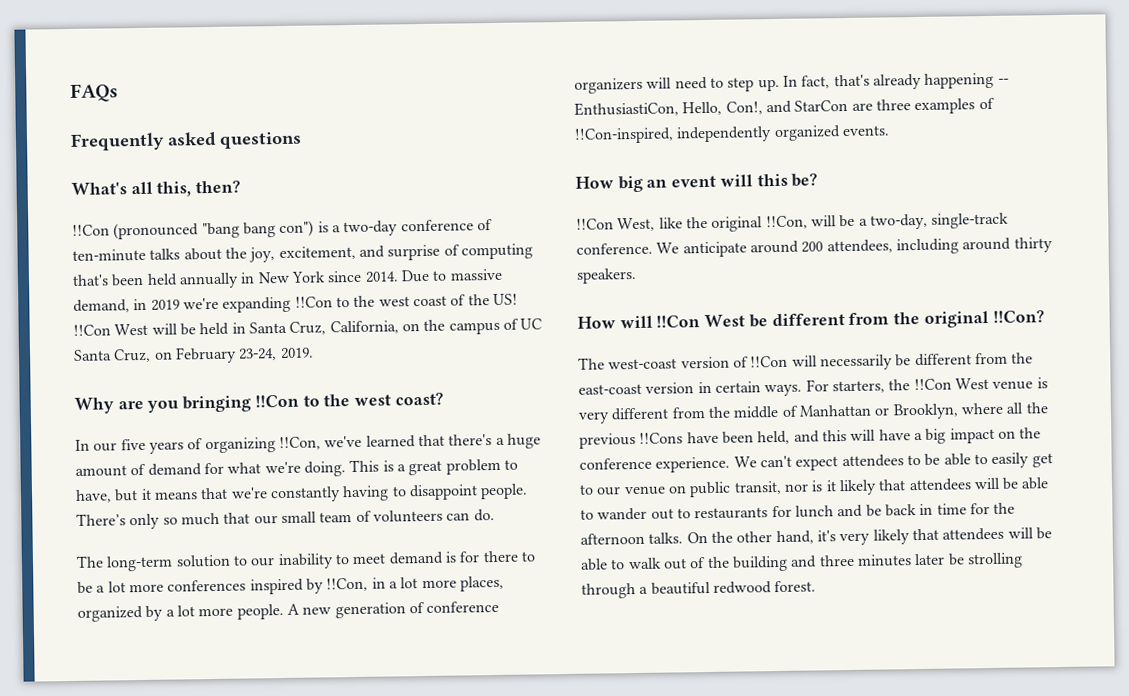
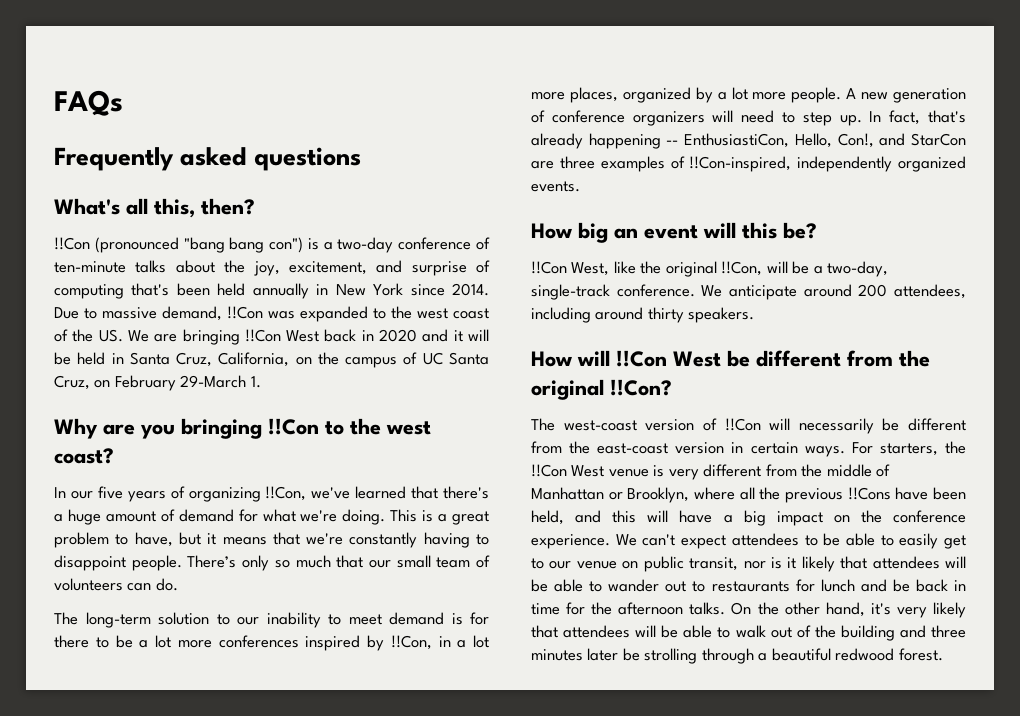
[133,296,333,313] in 2019 we're expanding !!Con -> [227,306,368,322] !!Con was expanded
[492,293,518,306] [73,323,149,336] US! !!Con West -> [98,329,463,345] US. We are bringing !!Con West back in 2020 and it
[238,347,314,361] 23-24, 2019. -> [180,375,261,388] 29-March 1.

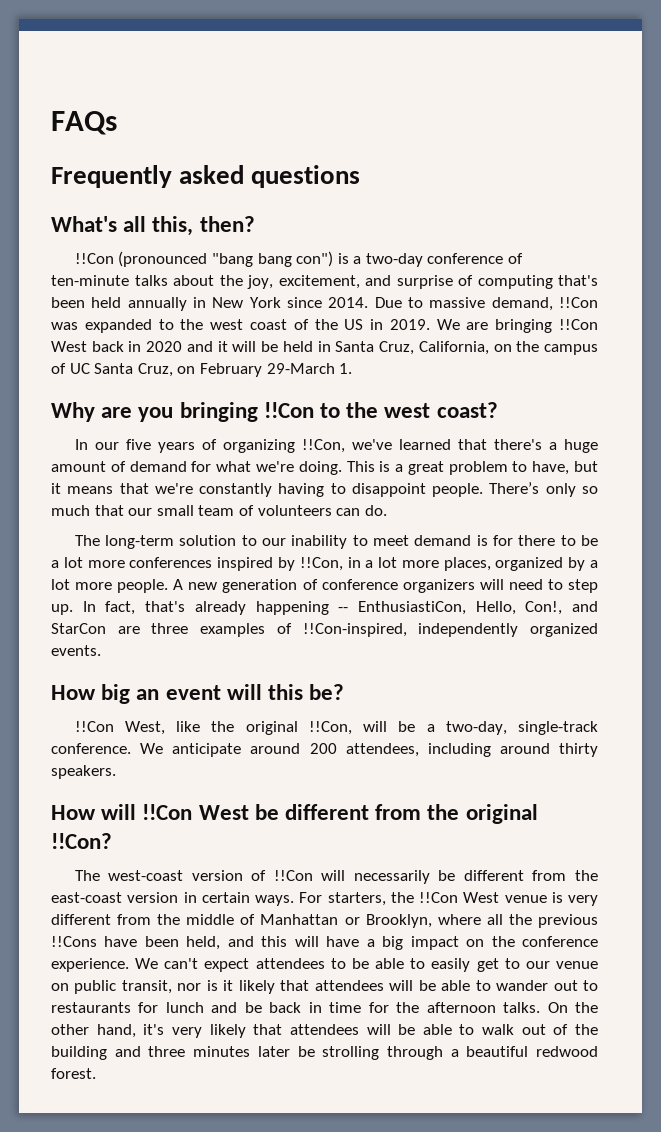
[98,329,123,342] US. -> [344,319,430,330] US in 2019.

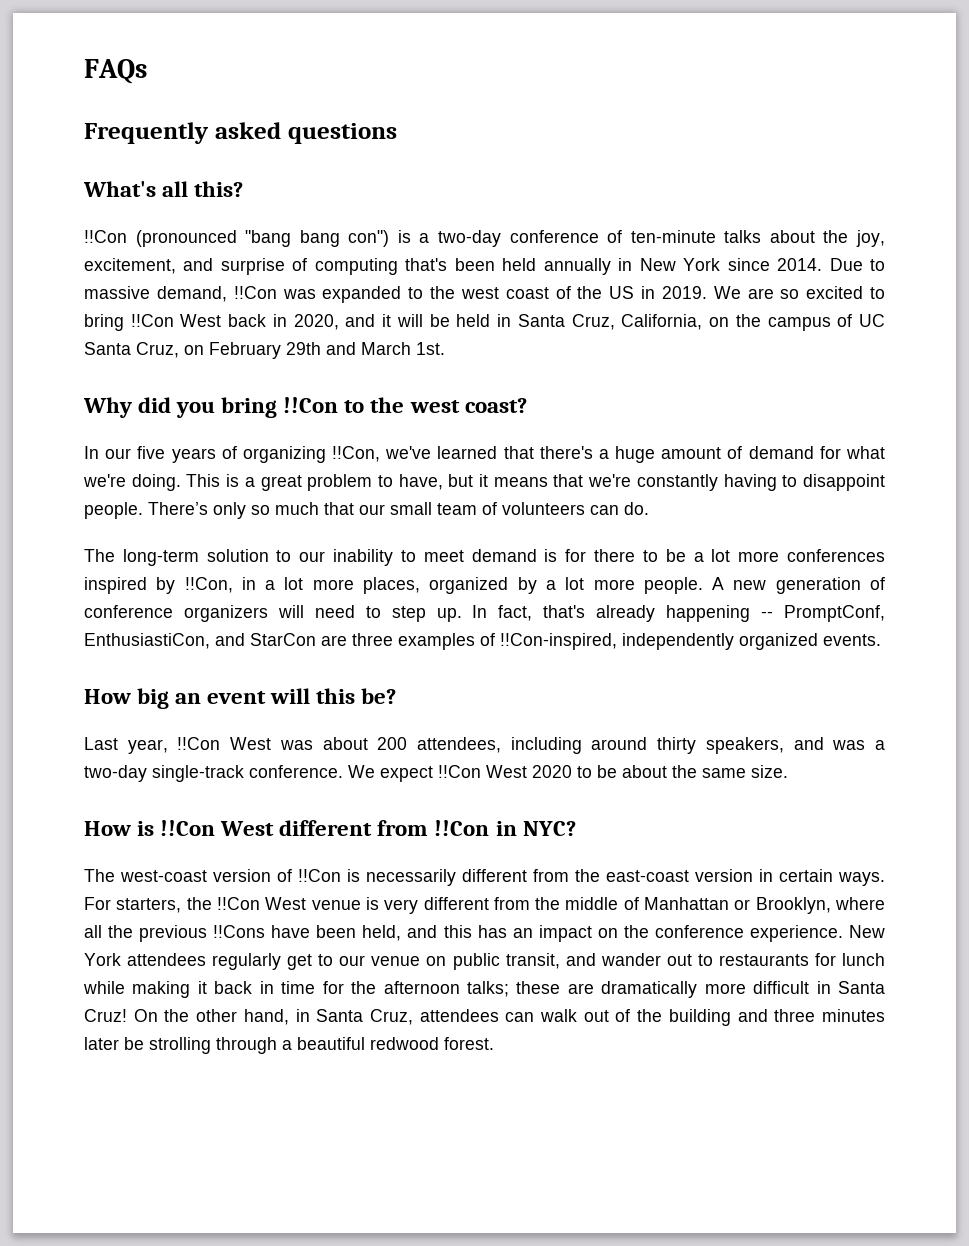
[152,216,255,236] this, then? -> [194,181,244,197] this?
[495,319,553,333] bringing -> [780,286,886,299] [84,314,124,331] so excited to bring
[146,341,183,352] 2020 -> [293,314,339,330] 2020,
[266,363,353,374] [51,402,258,422] 29-March 1. // Why are you bringing -> [286,342,445,355] [83,397,278,418] 29th and March 1st. // Why did you bring
[357,601,563,615] EnthusiastiCon, Hello, Con!, -> [783,605,885,622] [84,633,210,649] PromptConf, EnthusiastiCon,
[74,721,598,735] [51,743,301,757] !!Con West, like the original !!Con, will be a two-day, single-track conference. We anticipate around -> [84,737,368,754] Last year, !!Con West was about
[51,765,116,779] [51,804,538,824] [51,833,112,849] speakers. // How will !!Con West be different from the original !!Con? -> [705,737,885,754] [84,765,788,782] [84,820,576,836] speakers, and was a two-day single-track conference. We expect !!Con West 2020 to be about the same size. // How is !!Con West different from !!Con in NYC?
[321,870,456,884] will necessarily be -> [347,869,456,886] is necessarily
[294,936,404,950] will have a big -> [477,925,533,938] has an
[135,958,471,972] We can't expect attendees to be able to easily -> [849,925,885,938] [84,953,282,970] New York attendees regularly
[177,980,491,994] nor is it likely that attendees will be able to -> [565,953,596,966] and
[211,1002,262,1013] and be -> [83,981,207,998] while making it
[503,1002,598,1013] [51,1024,475,1038] talks. On the other hand, it's very likely that attendees will be able to -> [466,981,885,998] [84,1009,535,1025] talks; these are dramatically more difficult in Santa Cruz! On the other hand, in Santa Cruz, attendees can

